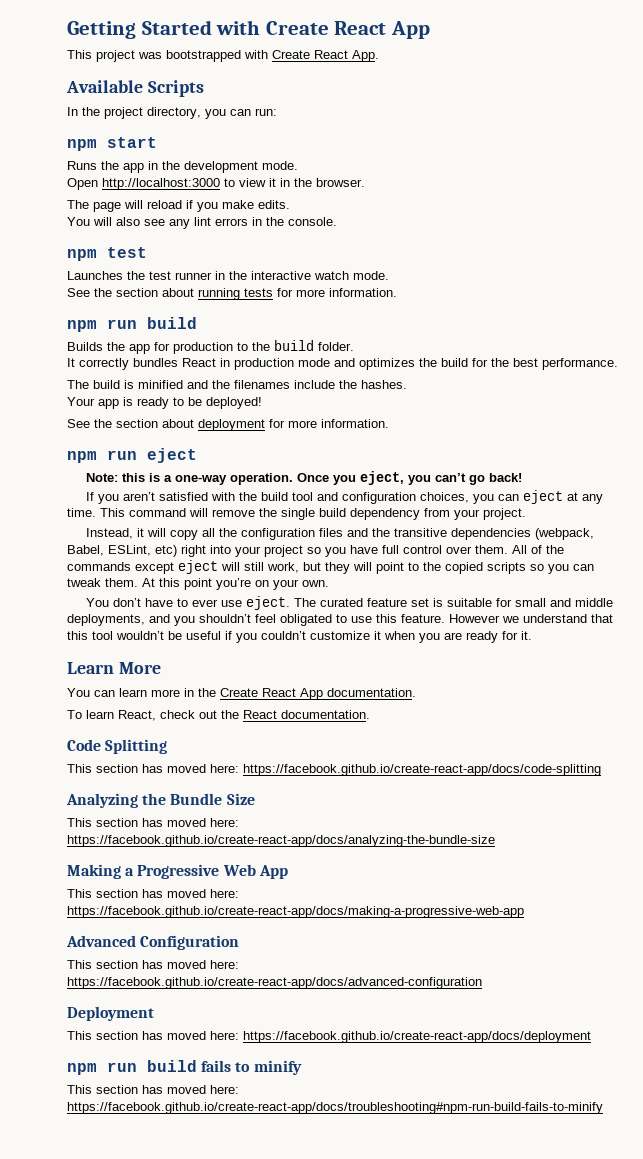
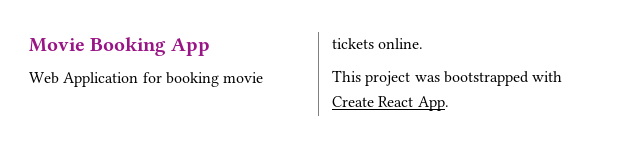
[67,20,430,39] Getting Started with Create React App -> [29,37,210,56] [29,72,264,87] [332,38,424,49] Movie Booking App // Web Application for booking movie tickets online.
[66,80,204,97] [67,107,277,119] [67,137,157,151] [67,161,298,173] [67,178,365,190] [67,200,290,212] [67,217,337,229] [67,247,147,261] [67,271,389,280] [67,288,397,300] [67,317,197,332] [67,340,354,354] [67,358,618,370] [67,380,407,389] [67,397,262,409] [67,419,389,431] [67,448,197,463] [85,471,522,485] [85,490,603,504] [67,508,526,520] [85,528,594,540] [67,545,564,557] [67,560,594,574] [67,578,329,590] [85,596,613,610] [67,614,613,626] [67,631,532,643] [67,662,161,674] [67,688,416,700] [67,710,370,721] [67,739,168,754] [67,764,601,776] [66,793,255,808] [67,818,239,827] [67,835,495,847] [67,864,288,879] [67,889,239,898] [67,906,524,918] [66,935,240,950] [67,960,239,969] [67,977,482,989] [67,1006,154,1021] [67,1031,591,1043] [67,1060,302,1075] [67,1085,239,1094] [67,1102,603,1114] // Available Scripts // In the project directory, you can run: // npm start // Runs the app in the development mode. // Open http://localhost:3000 to view it in the browser. // The page will reload if you make edits. // You will also see any lint errors in the console. // npm test // Launches the test runner in the interactive watch mode. // See the section about running tests for more information. // npm run build // Builds the app for production to the build folder. // It correctly bundles React in production mode and optimizes the build for the best performance. // The build is minified and the filenames include the hashes. // Your app is ready to be deployed! // See the section about deployment for more information. // npm run eject // Note: this is a one-way operation. Once you eject, you can’t go back! // If you aren’t satisfied with the build tool and configuration choices, you can eject at any time. This command will remove the single build dependency from your project. // Instead, it will copy all the configuration files and the transitive dependencies (webpack, Babel, ESLint, etc) right into your project so you have full control over them. All of the commands except eject will still work, but they will point to the copied scripts so you can tweak them. At this point you’re on your own. // You don’t have to ever use eject. The curated feature set is suitable for small and middle deployments, and you shouldn’t feel obligated to use this feature. However we understand that this tool wouldn’t be useful if you couldn’t customize it when you are ready for it. // Learn More // You can learn more in the Create React App documentation. // To learn React, check out the React documentation. // Code Splitting // This section has moved here: https://facebook.github.io/create-react-app/docs/code-splitting // Analyzing the Bundle Size // This section has moved here: https://facebook.github.io/create-react-app/docs/analyzing-the-bundle-size // Making a Progressive Web App // This section has moved here: https://facebook.github.io/create-react-app/docs/making-a-progressive-web-app // Advanced Configuration // This section has moved here: https://facebook.github.io/create-react-app/docs/advanced-configuration // Deployment // This section has moved here: https://facebook.github.io/create-react-app/docs/deployment // npm run build fails to minify // This section has moved here: https://facebook.github.io/create-react-app/docs/troubleshooting#npm-run-build-fails-to-minify -> (449, 103) none

